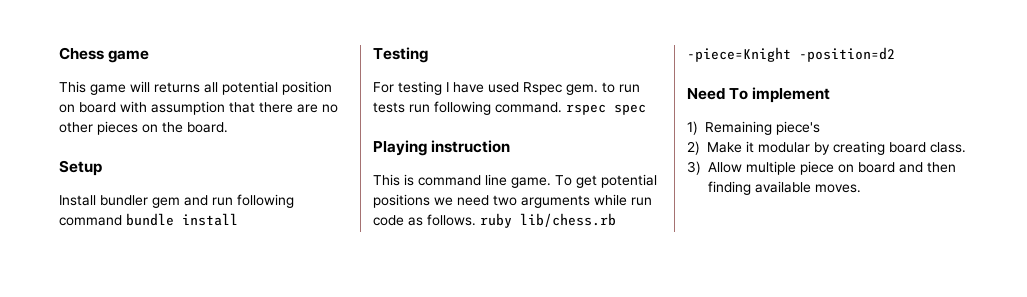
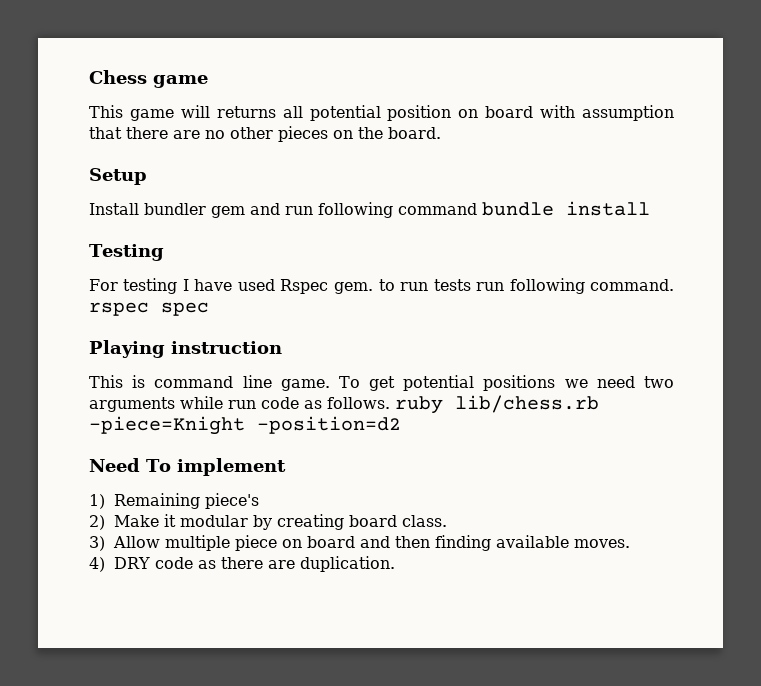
(861, 188) none -> [89,556,396,572] // 4) DRY code as there are duplication.

